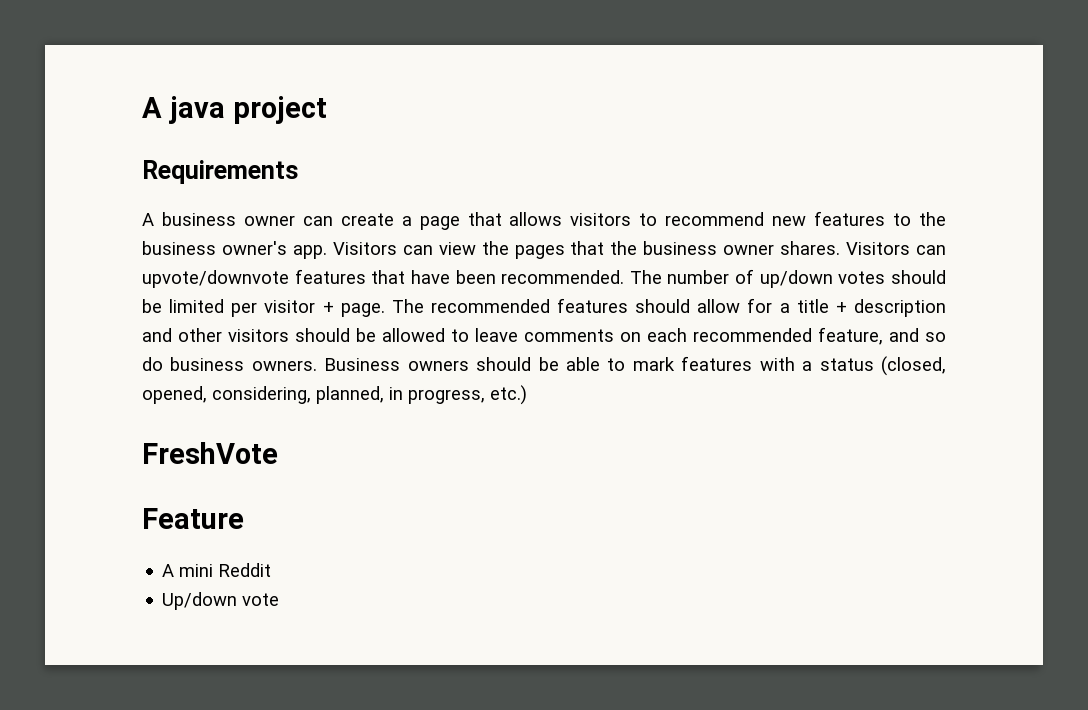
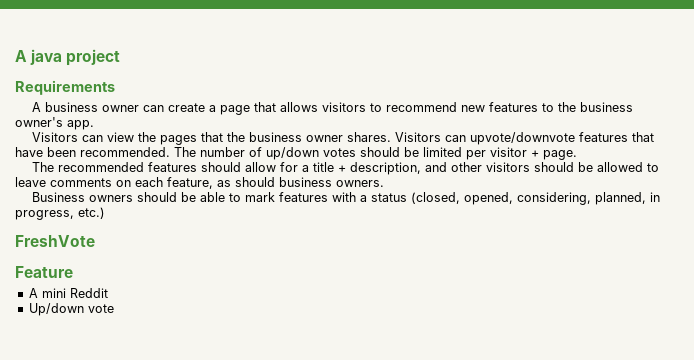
(327, 252) none -> (94, 125) //
(385, 310) none -> (577, 155) //
[853,299,946,317] description -> [349,162,421,175] description,
[693,327,946,345] [142,357,163,371] recommended feature, and so do -> [167,177,275,189] feature, as should
(317, 365) none -> (384, 183) //

